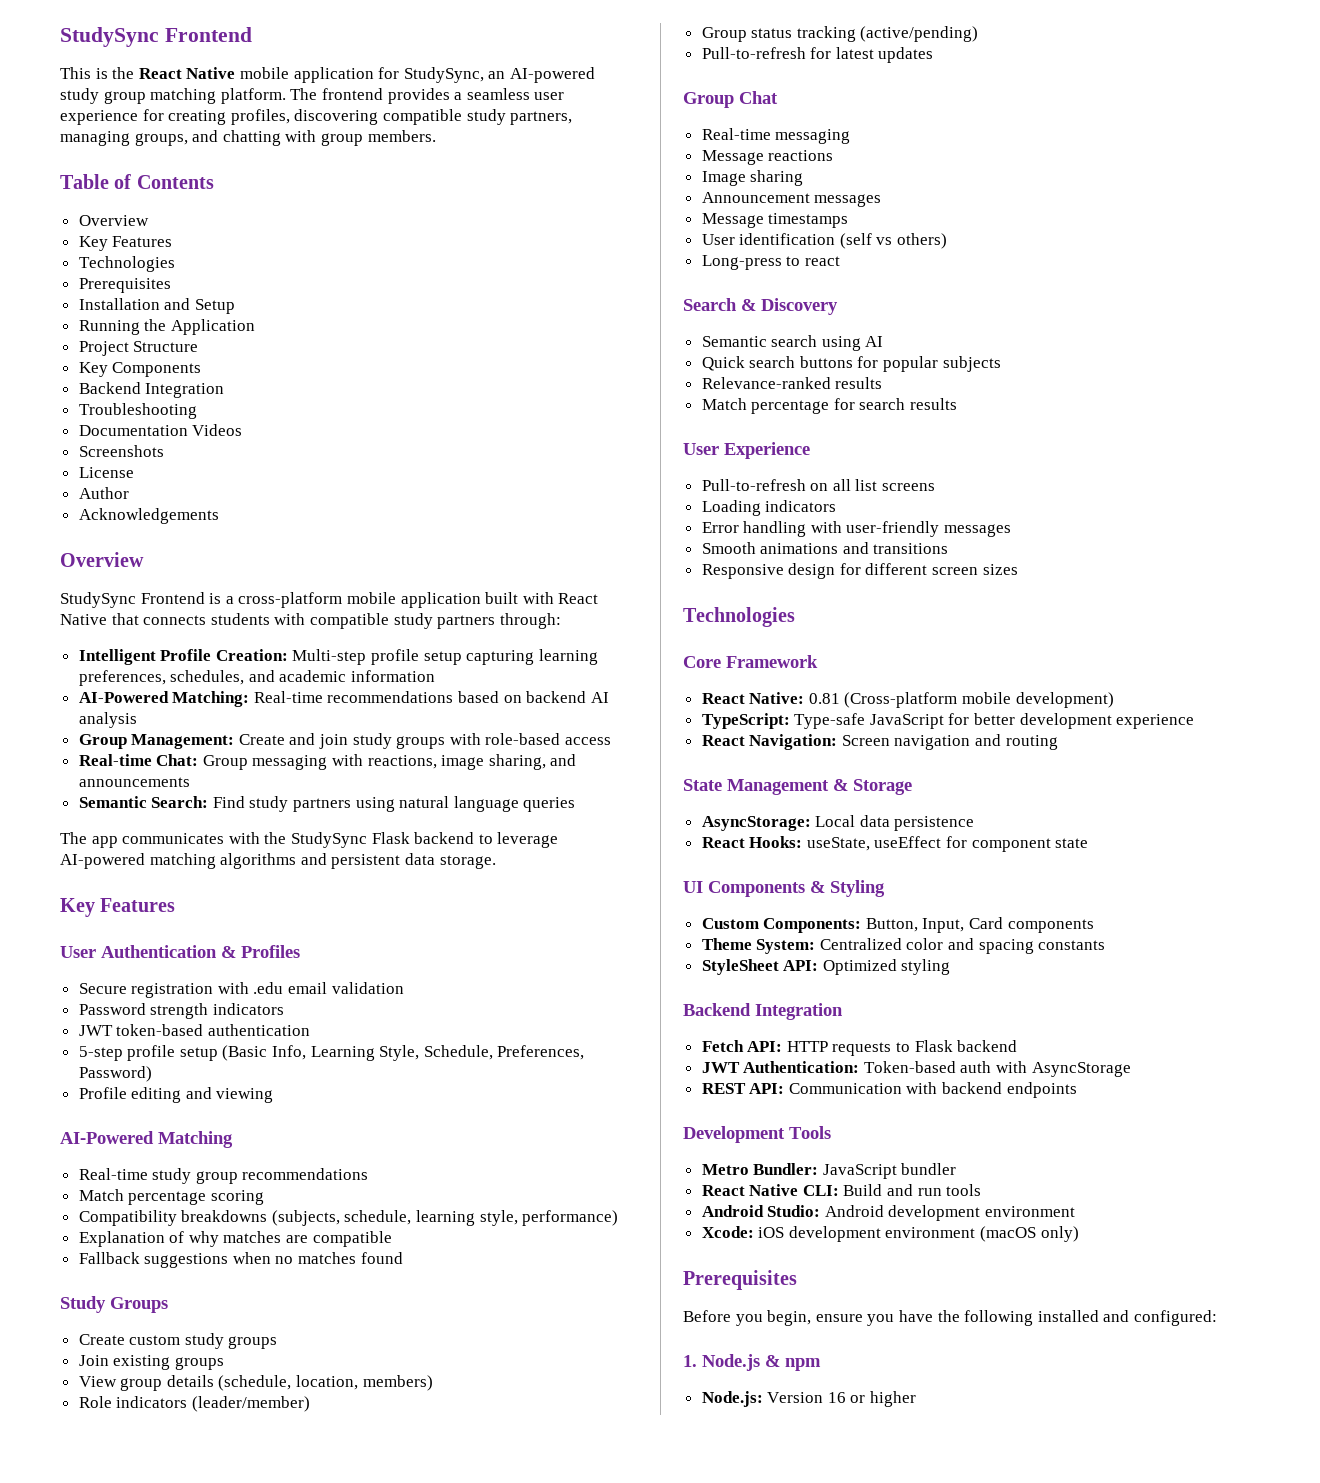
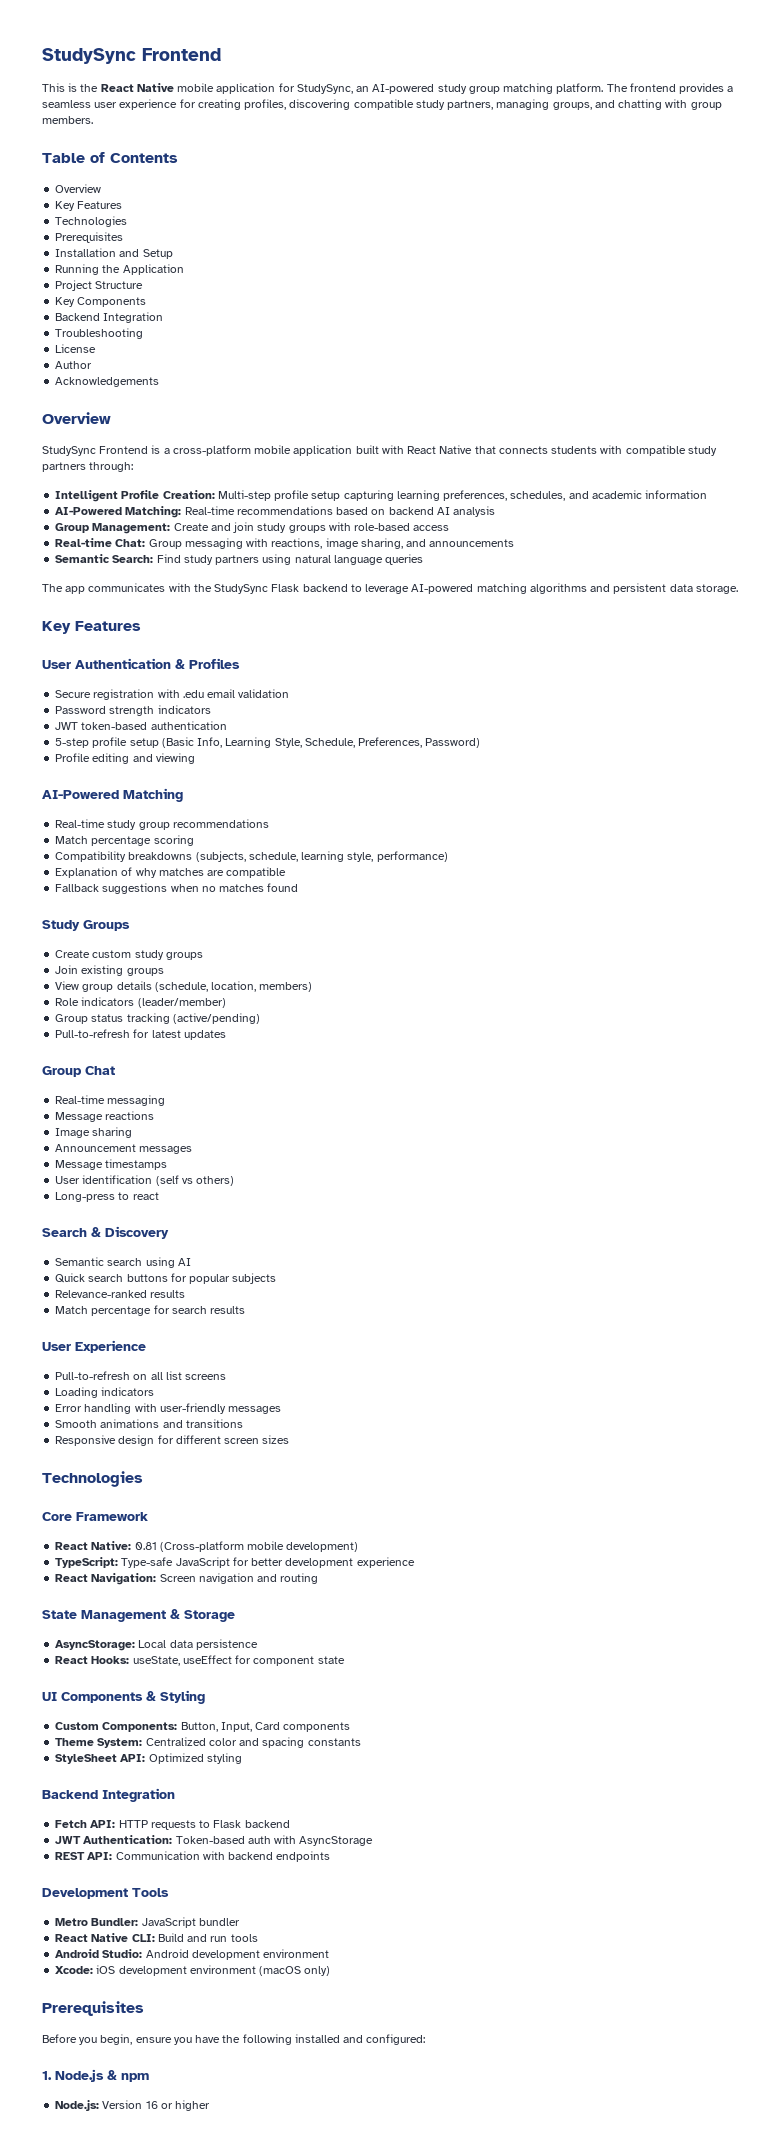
[78,424,243,436] [78,445,164,457] // Documentation Videos // Screenshots -> (144, 333) none

